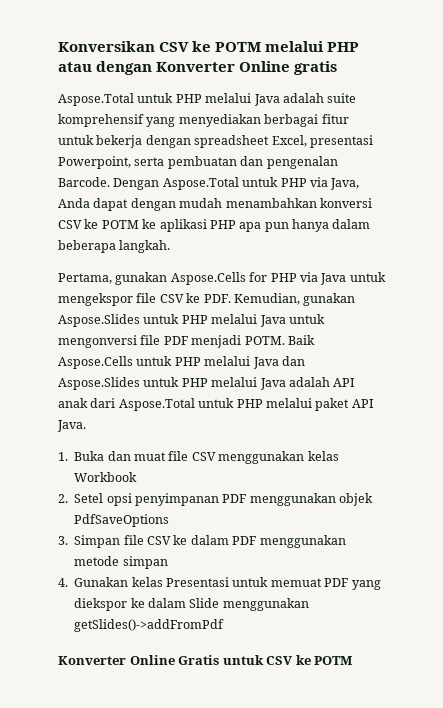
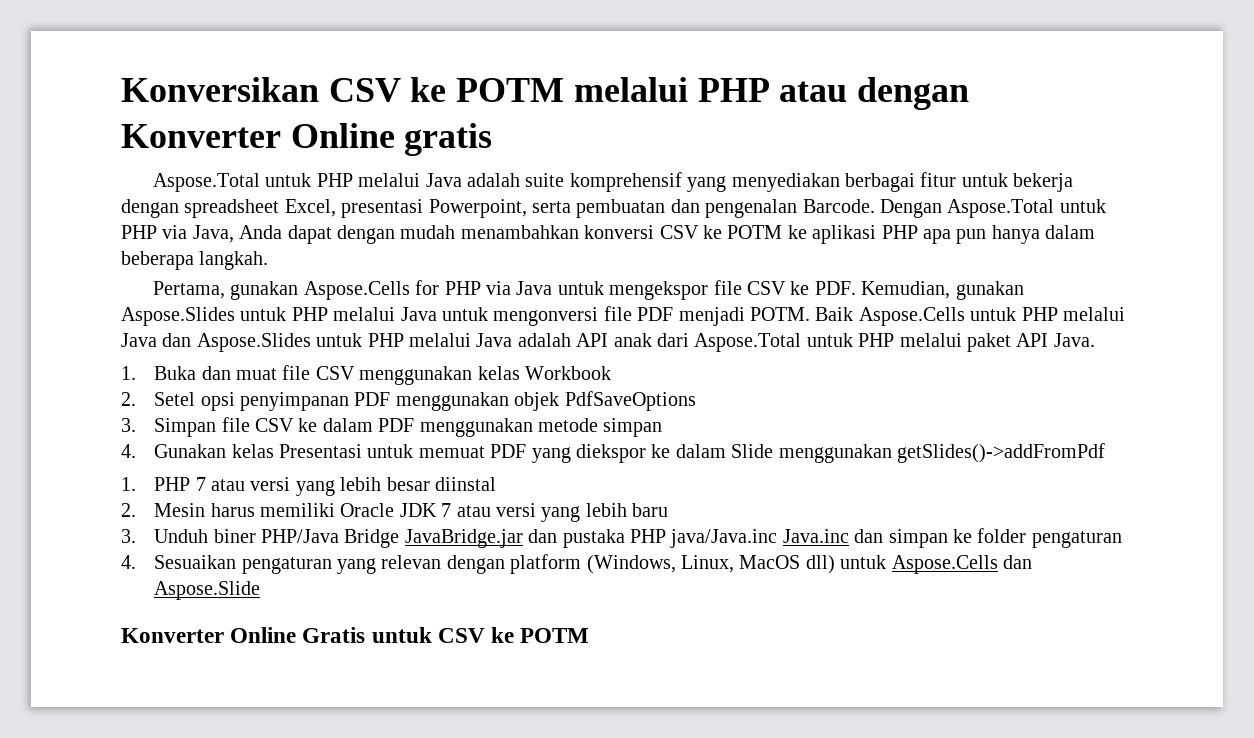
(225, 625) none -> [121,477,496,496] [121,503,669,522] [121,528,1122,548] [121,554,1032,574] [154,581,261,600] // 1. PHP 7 atau versi yang lebih besar diinstal // 2. Mesin harus memiliki Oracle JDK 7 atau versi yang lebih baru // 3. Unduh biner PHP/Java Bridge JavaBridge.jar dan pustaka PHP java/Java.inc Java.inc dan simpan ke folder pengaturan // 4. Sesuaikan pengaturan yang relevan dengan platform (Windows, Linux, MacOS dll) untuk Aspose.Cells dan Aspose.Slide

